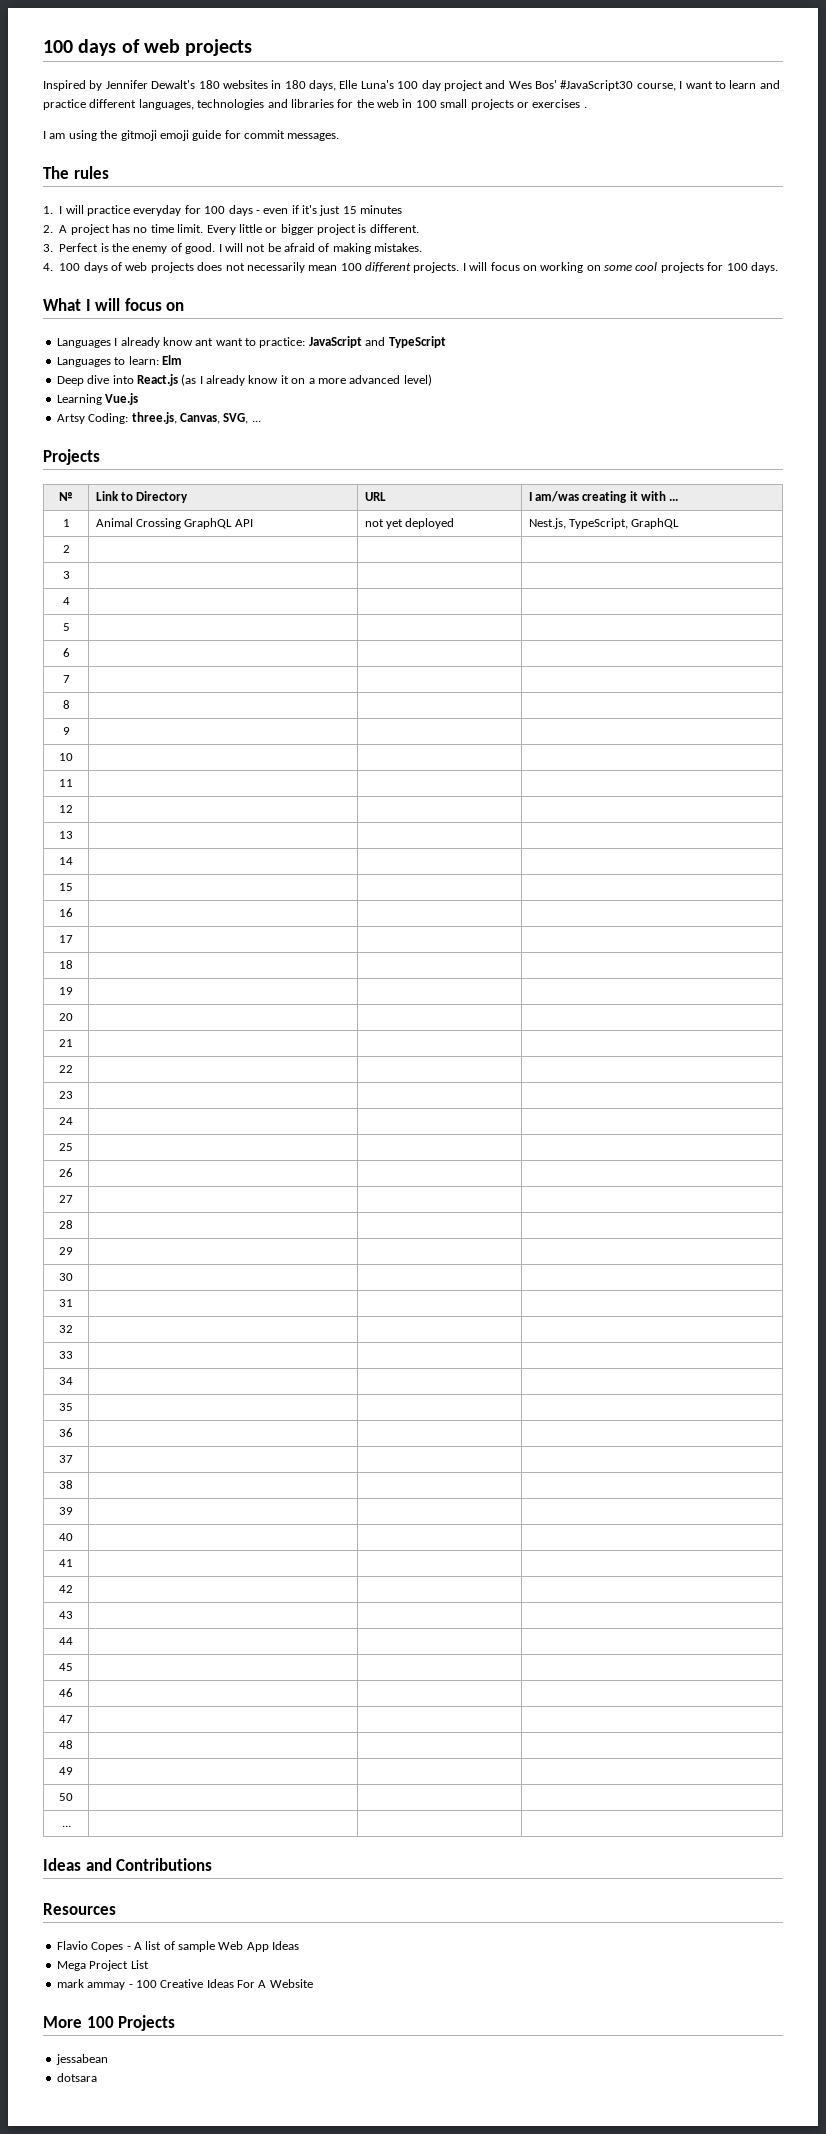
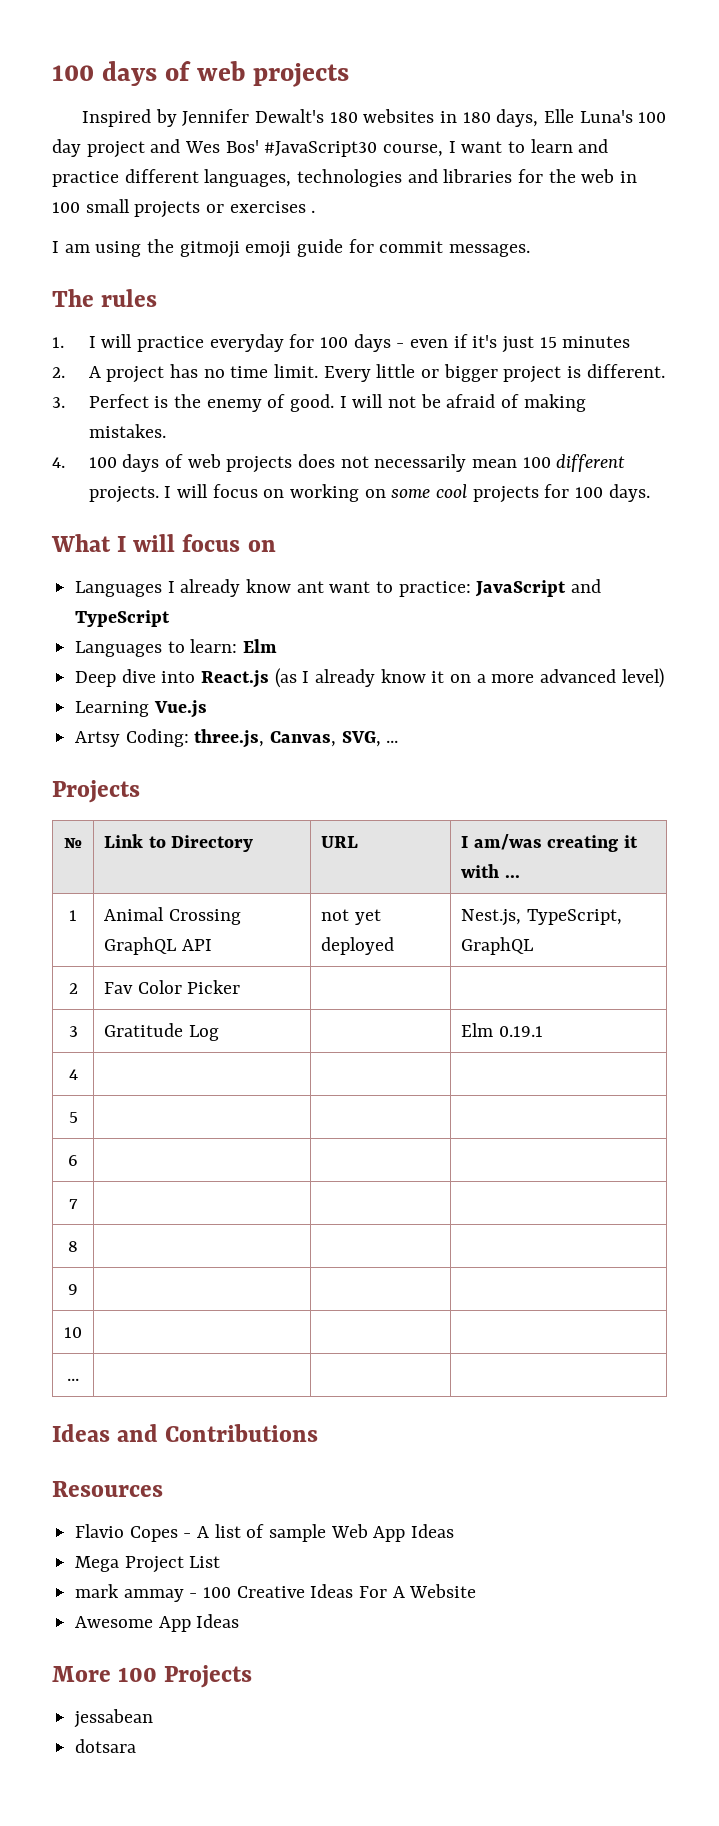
[62,571,70,579] | | // 3 | | | -> [104,980,241,994] [68,1026,78,1037] [104,1023,219,1041] [461,1023,543,1037] Fav Color Picker | | // 3 | Gratitude Log | | Elm 0.19.1
[59,779,73,787] [59,805,73,813] [59,831,73,839] [59,857,73,865] [59,883,73,891] [59,908,73,917] [59,935,73,943] [59,960,73,969] [59,987,73,995] [59,1013,73,1021] [59,1039,73,1047] [59,1065,73,1073] [59,1091,73,1099] [59,1117,73,1125] [59,1143,73,1151] [59,1168,73,1177] [59,1195,73,1203] [59,1220,73,1229] [59,1247,73,1255] [59,1273,73,1281] [59,1299,73,1307] [59,1325,73,1333] [59,1351,73,1359] [59,1377,73,1385] [59,1403,73,1411] [59,1428,73,1437] [59,1455,73,1463] [59,1480,73,1489] [59,1507,73,1515] [59,1533,73,1541] [59,1559,73,1567] [59,1585,73,1593] [59,1611,73,1619] [59,1637,73,1645] [59,1663,73,1671] [59,1688,73,1697] [59,1715,73,1723] [59,1740,73,1749] [59,1767,73,1775] [59,1793,73,1801] // 11 | | | // 12 | | | // 13 | | | // 14 | | | // 15 | | | // 16 | | | // 17 | | | // 18 | | | // 19 | | | // 20 | | | // 21 | | | // 22 | | | // 23 | | | // 24 | | | // 25 | | | // 26 | | | // 27 | | | // 28 | | | // 29 | | | // 30 | | | // 31 | | | // 32 | | | // 33 | | | // 34 | | | // 35 | | | // 36 | | | // 37 | | | // 38 | | | // 39 | | | // 40 | | | // 41 | | | // 42 | | | // 43 | | | // 44 | | | // 45 | | | // 46 | | | // 47 | | | // 48 | | | // 49 | | | // 50 | | | -> (82, 1332) none
(313, 1983) none -> [75,1614,240,1632] // Awesome App Ideas

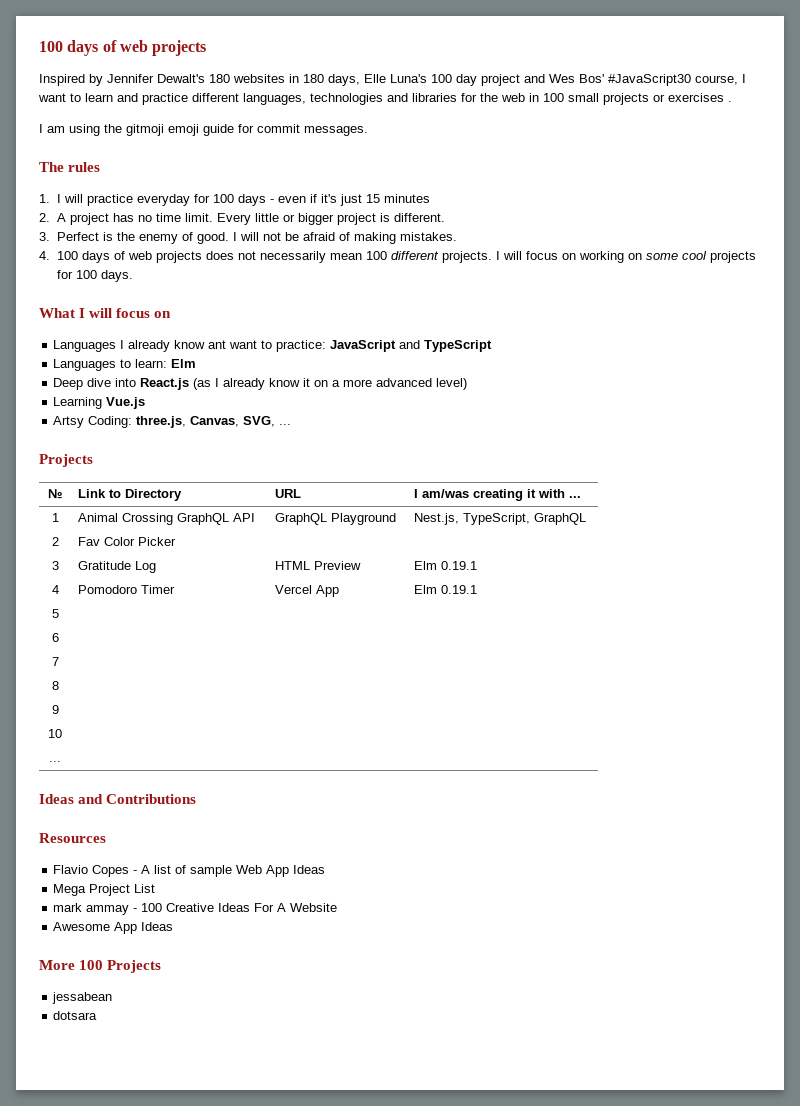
[321,909,381,925] [321,937,395,955] not yet deployed -> [275,513,397,525] GraphQL Playground
(219, 1033) none -> [275,561,362,570] HTML Preview
(78, 1074) | | -> [78,585,176,594] [275,585,340,597] [414,585,478,594] Pomodoro Timer | Vercel App | Elm 0.19.1

